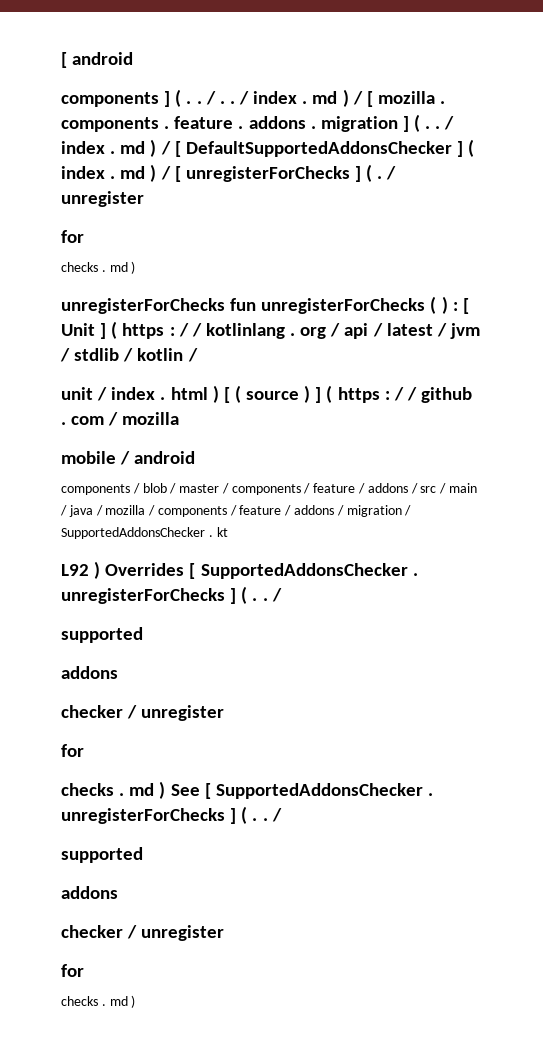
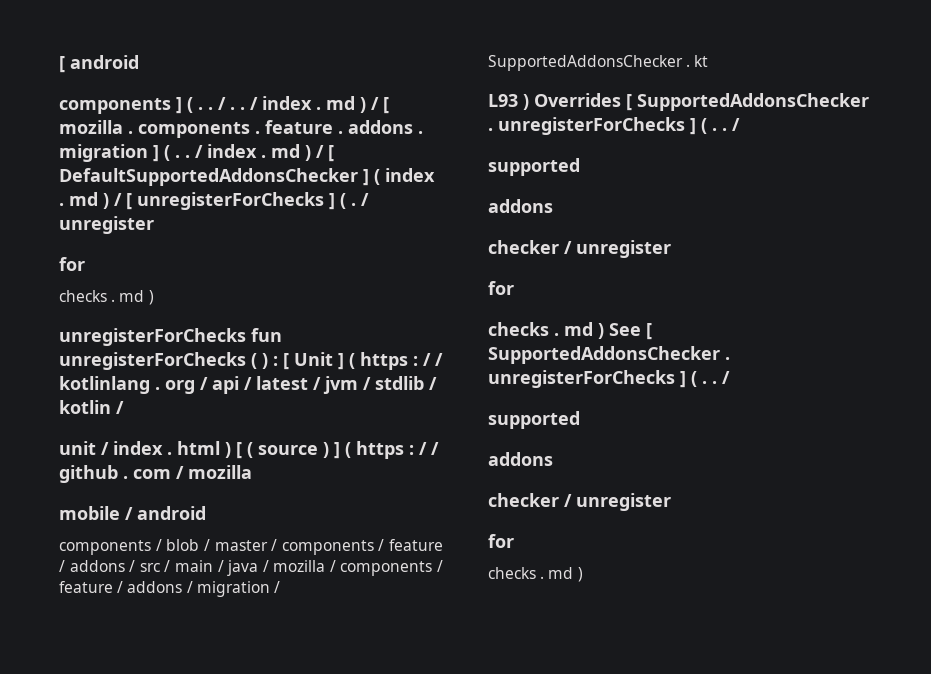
[61,564,89,576] L92 -> [488,94,518,107] L93

